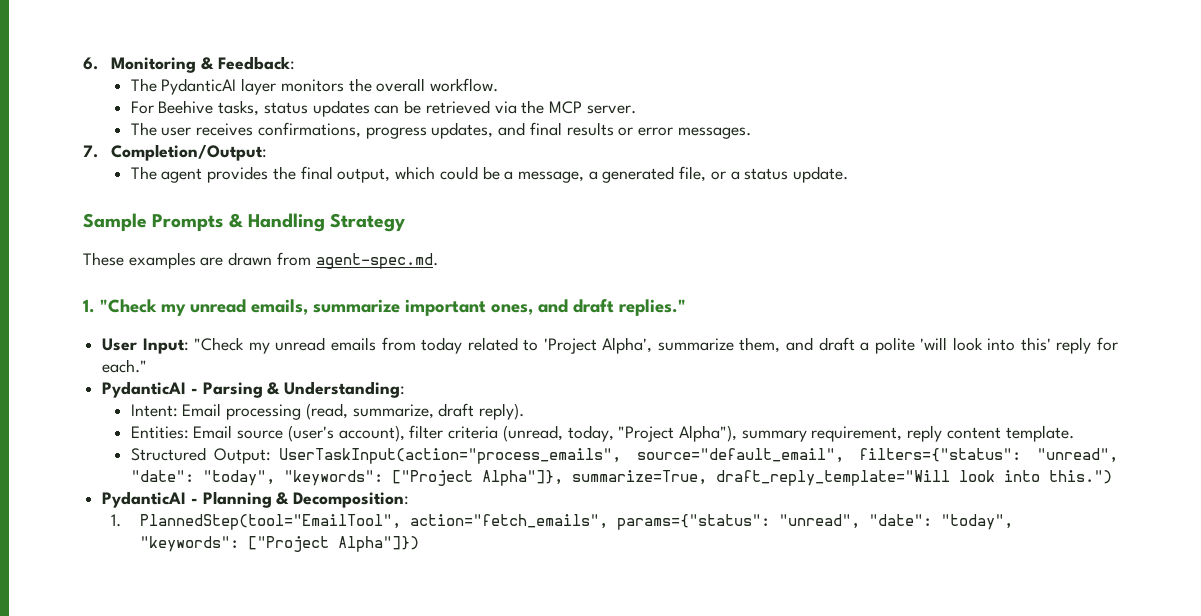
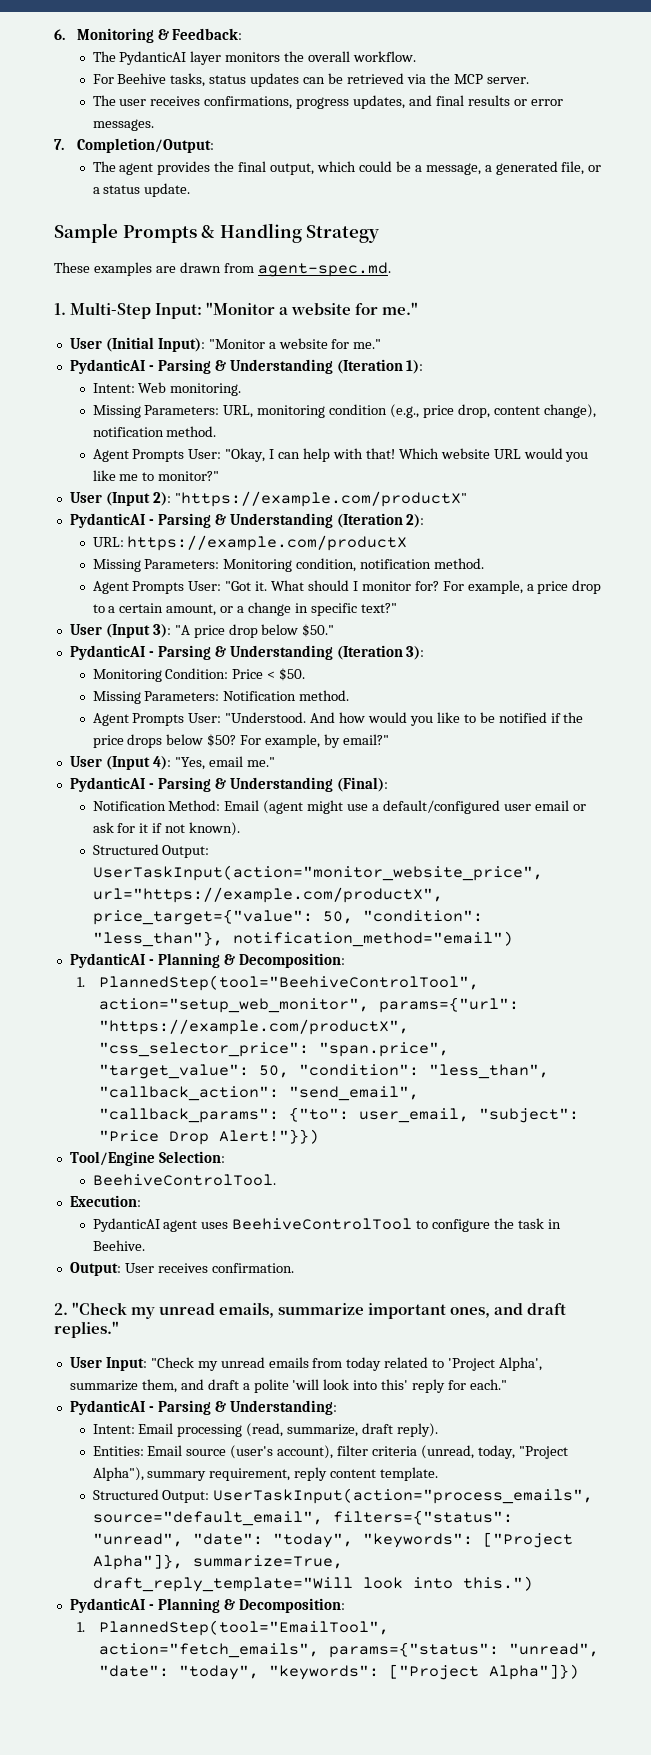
(95, 306) none -> [70,302,419,319] [69,337,382,352] [69,359,424,374] [92,382,242,396] [92,404,596,418] [92,426,217,437] [92,448,589,462] [92,470,220,481] [69,491,467,507] [69,513,425,528] [92,535,408,551] [92,558,485,572] [92,580,602,594] [92,602,397,616] [69,624,335,638] [69,645,425,660] [92,668,306,682] [92,690,350,704] [92,712,584,726] [92,734,389,748] [69,756,275,770] [69,777,388,792] [92,800,586,814] [92,822,241,836] [92,844,210,858] [92,865,543,881] [92,887,443,903] [92,909,483,925] [92,931,513,947] [69,953,345,968] [76,975,480,991] [99,997,520,1013] [99,1019,410,1035] [99,1042,450,1057] [99,1064,550,1079] [99,1086,420,1101] [99,1107,580,1123] [99,1129,320,1145] [69,1151,225,1166] [92,1174,276,1186] [69,1195,141,1207] [92,1218,561,1232] [92,1240,145,1251] [69,1262,294,1276] [54,1303,68,1315] Multi-Step Input: "Monitor a website for me." // User (Initial Input): "Monitor a website for me." // PydanticAI - Parsing & Understanding (Iteration 1): // Intent: Web monitoring. // Missing Parameters: URL, monitoring condition (e.g., price drop, content change), notification method. // Agent Prompts User: "Okay, I can help with that! Which website URL would you like me to monitor?" // User (Input 2): "https://example.com/productX" // PydanticAI - Parsing & Understanding (Iteration 2): // URL: https://example.com/productX // Missing Parameters: Monitoring condition, notification method. // Agent Prompts User: "Got it. What should I monitor for? For example, a price drop to a certain amount, or a change in specific text?" // User (Input 3): "A price drop below $50." // PydanticAI - Parsing & Understanding (Iteration 3): // Monitoring Condition: Price < $50. // Missing Parameters: Notification method. // Agent Prompts User: "Understood. And how would you like to be notified if the price drops below $50? For example, by email?" // User (Input 4): "Yes, email me." // PydanticAI - Parsing & Understanding (Final): // Notification Method: Email (agent might use a default/configured user email or ask for it if not known). // Structured Output: UserTaskInput(action="monitor_website_price", url="https://example.com/productX", price_target={"value": 50, "condition": "less_than"}, notification_method="email") // PydanticAI - Planning & Decomposition: // 1. PlannedStep(tool="BeehiveControlTool", action="setup_web_monitor", params={"url": "https://example.com/productX", "css_selector_price": "span.price", "target_value": 50, "condition": "less_than", "callback_action": "send_email", "callback_params": {"to": user_email, "subject": "Price Drop Alert!"}}) // Tool/Engine Selection: // BeehiveControlTool. // Execution: // PydanticAI agent uses BeehiveControlTool to configure the task in Beehive. // Output: User receives confirmation. // 2.

